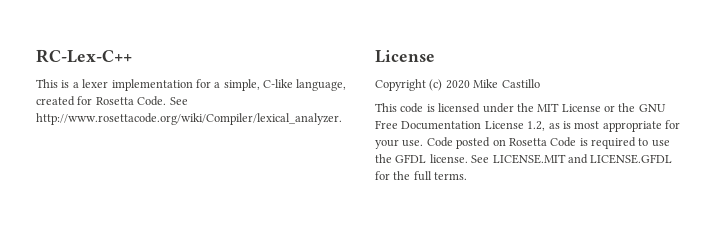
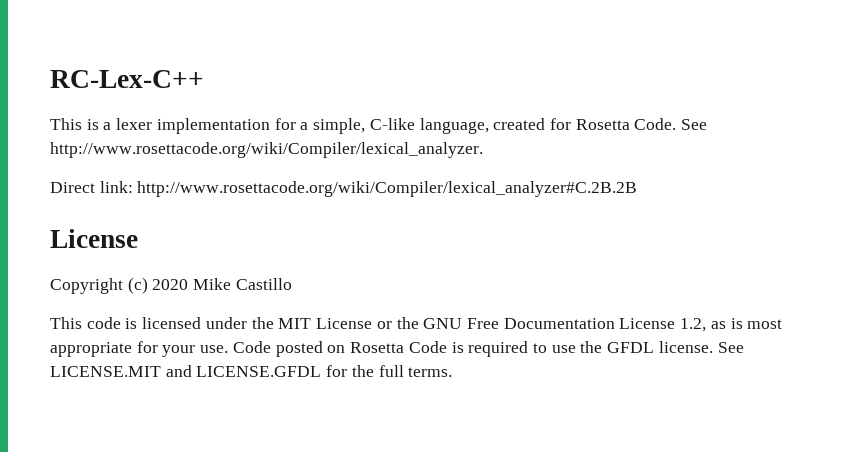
(342, 119) none -> [50,181,638,197] // Direct link: http://www.rosettacode.org/wiki/Compiler/lexical_analyzer#C.2B.2B

